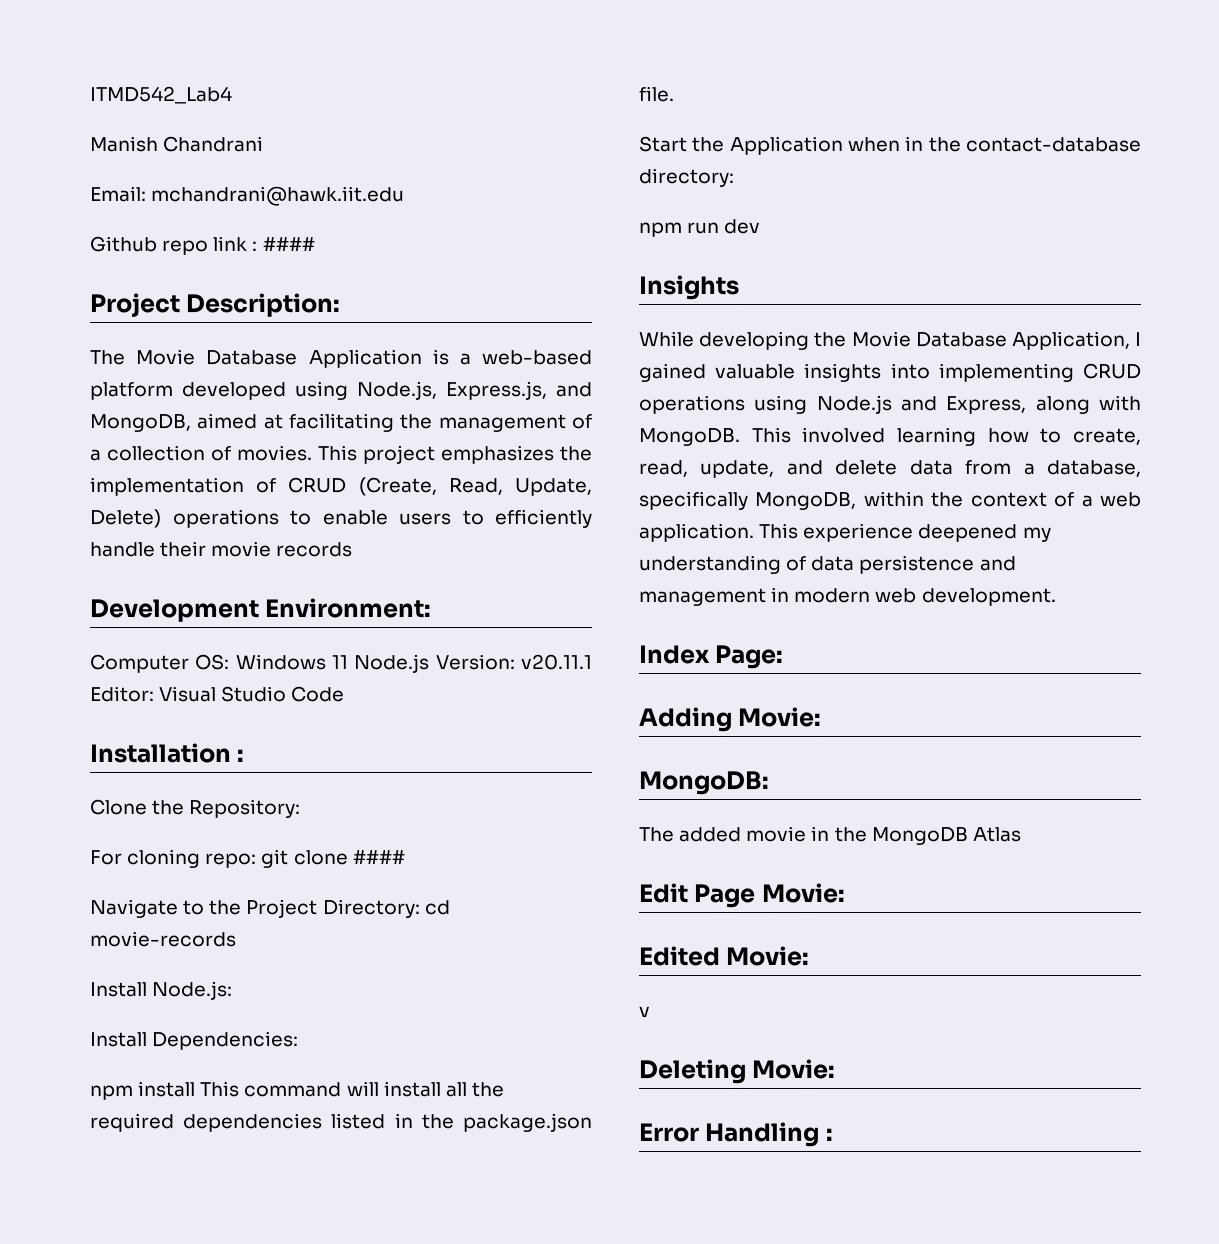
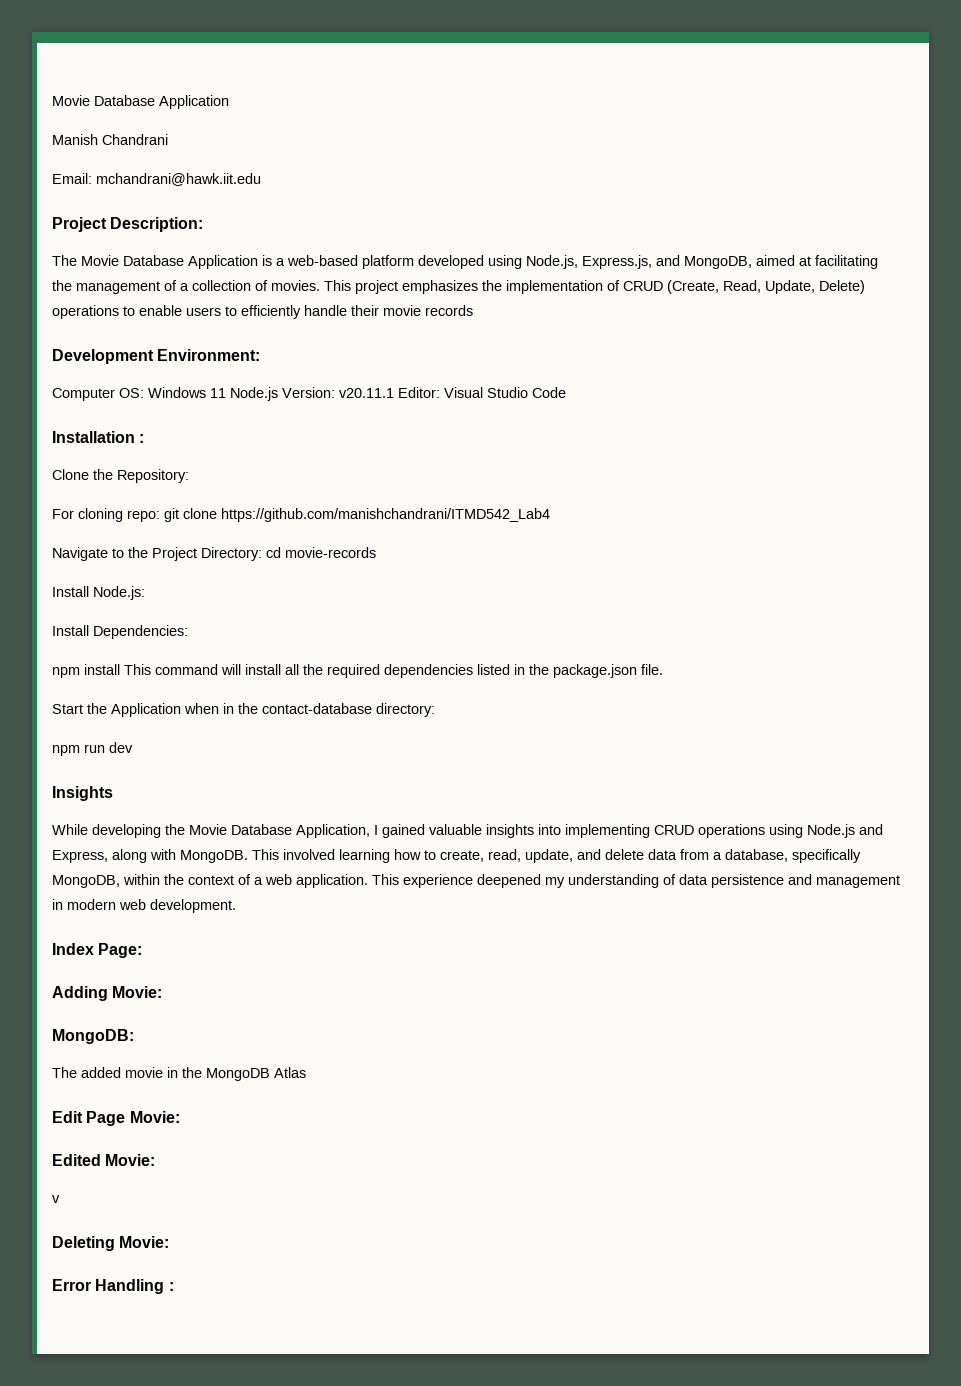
[90,86,232,104] ITMD542_Lab4 -> [52,95,229,109] Movie Database Application
[90,236,315,255] // Github repo link : #### -> (261, 179) none
[352,850,405,864] #### -> [221,508,550,522] https://github.com/manishchandrani/ITMD542_Lab4

